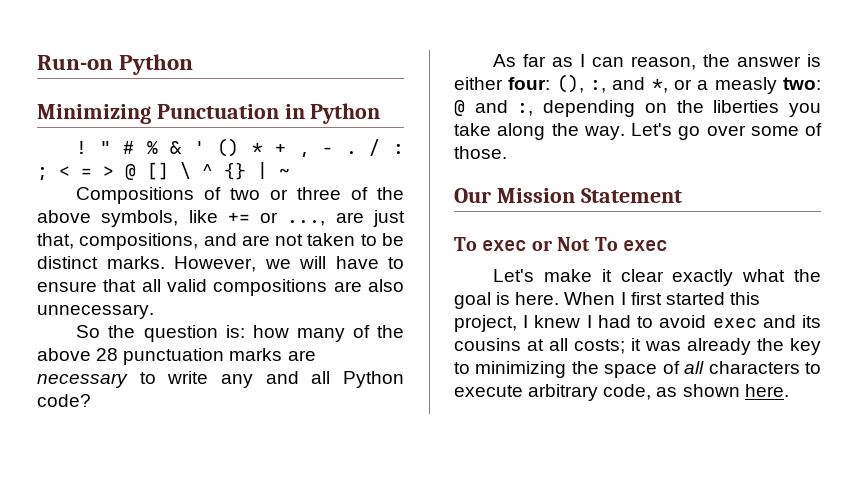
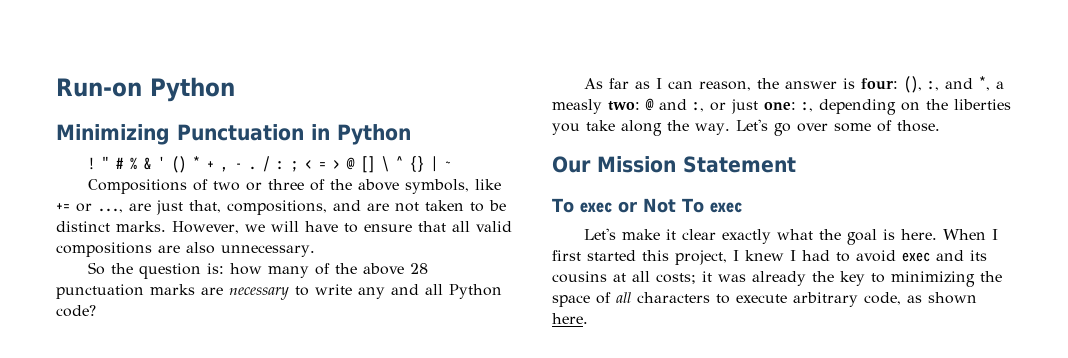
[454,77,503,90] either -> (855, 83) none
[674,79,692,90] or -> (990, 83) none
(534, 109) none -> [710,99,813,114] or just one: :,

